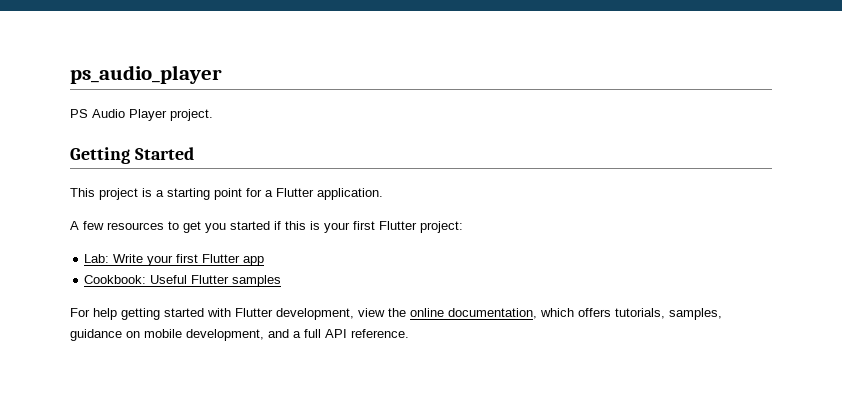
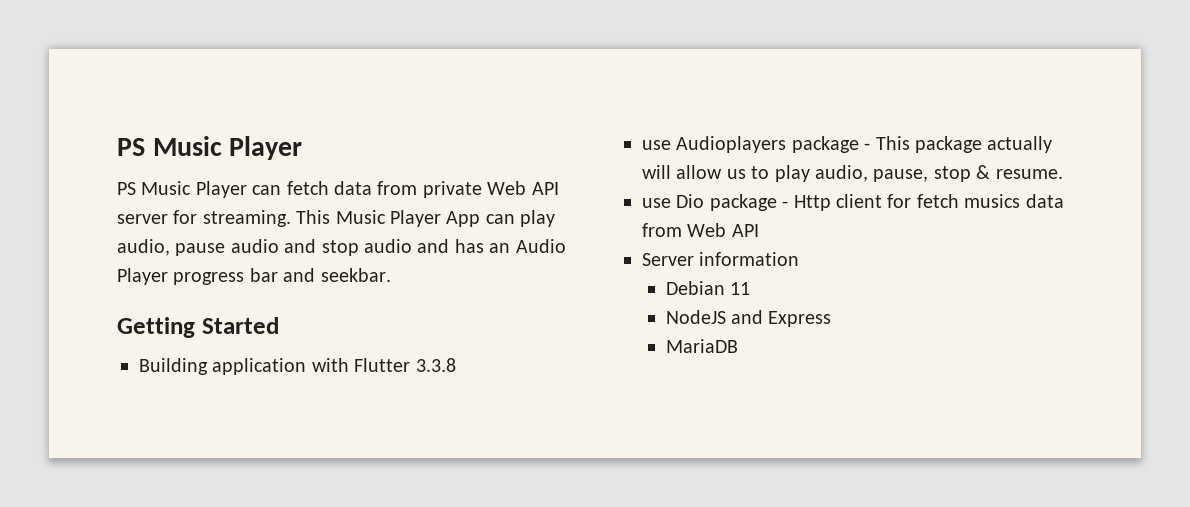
[70,65,222,84] [70,109,213,121] [70,147,194,164] [70,188,383,200] [70,221,463,233] [84,254,265,266] [84,275,282,287] [70,308,722,320] [70,329,409,341] ps_audio_player // PS Audio Player project. // Getting Started // This project is a starting point for a Flutter application. // A few resources to get you started if this is your first Flutter project: // Lab: Write your first Flutter app // Cookbook: Useful Flutter samples // For help getting started with Flutter development, view the online documentation, which offers tutorials, samples, guidance on mobile development, and a full API reference. -> [117,136,303,160] [117,181,559,198] [117,210,556,227] [117,239,566,256] [117,268,391,285] [117,317,279,338] [139,358,456,375] [642,136,1053,153] [642,165,1063,182] [642,194,1064,211] [642,223,759,237] [642,252,800,266] [665,281,750,295] [665,310,832,327] [665,339,738,353] PS Music Player // PS Music Player can fetch data from private Web API server for streaming. This Music Player App can play audio, pause audio and stop audio and has an Audio Player progress bar and seekbar. // Getting Started // Building application with Flutter 3.3.8 // use Audioplayers package - This package actually will allow us to play audio, pause, stop & resume. // use Dio package - Http client for fetch musics data from Web API // Server information // Debian 11 // NodeJS and Express // MariaDB

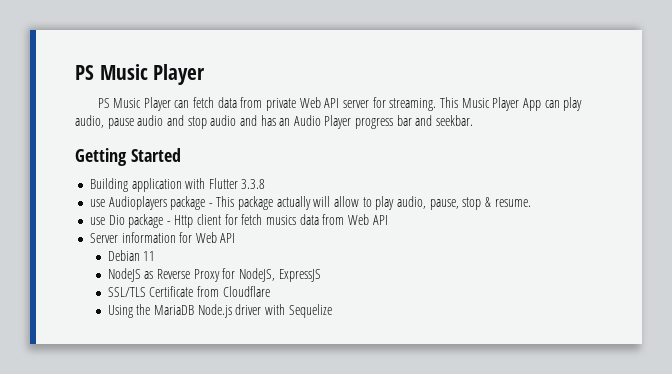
[726,169,746,179] us -> (360, 201) none
(800, 259) none -> [179,232,236,243] for Web API
[730,310,832,327] [665,339,738,353] and Express // MariaDB -> [144,268,321,282] [107,286,270,297] [107,304,332,318] as Reverse Proxy for NodeJS, ExpressJS // SSL/TLS Certificate from Cloudflare // Using the MariaDB Node.js driver with Sequelize

